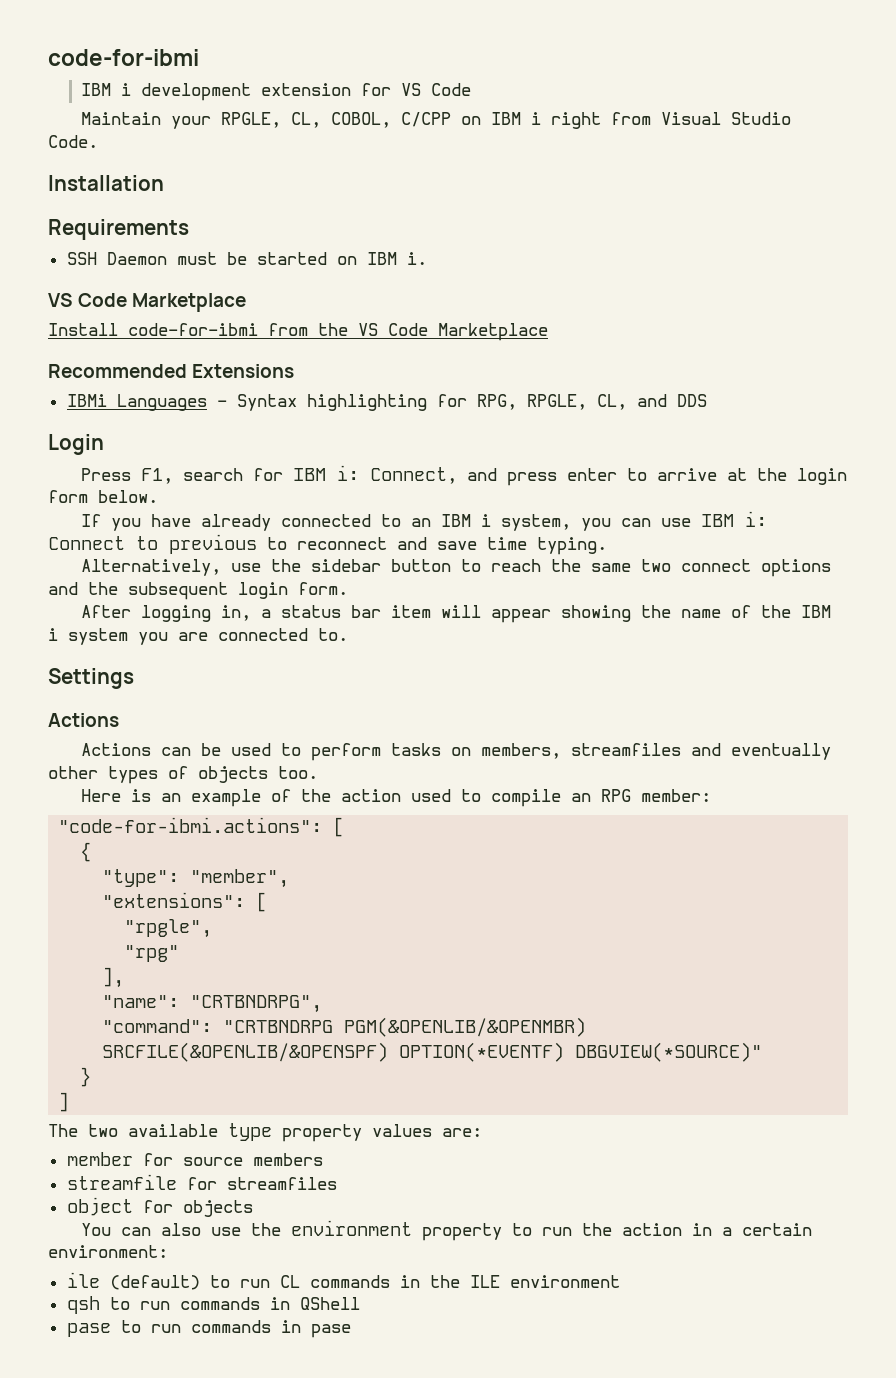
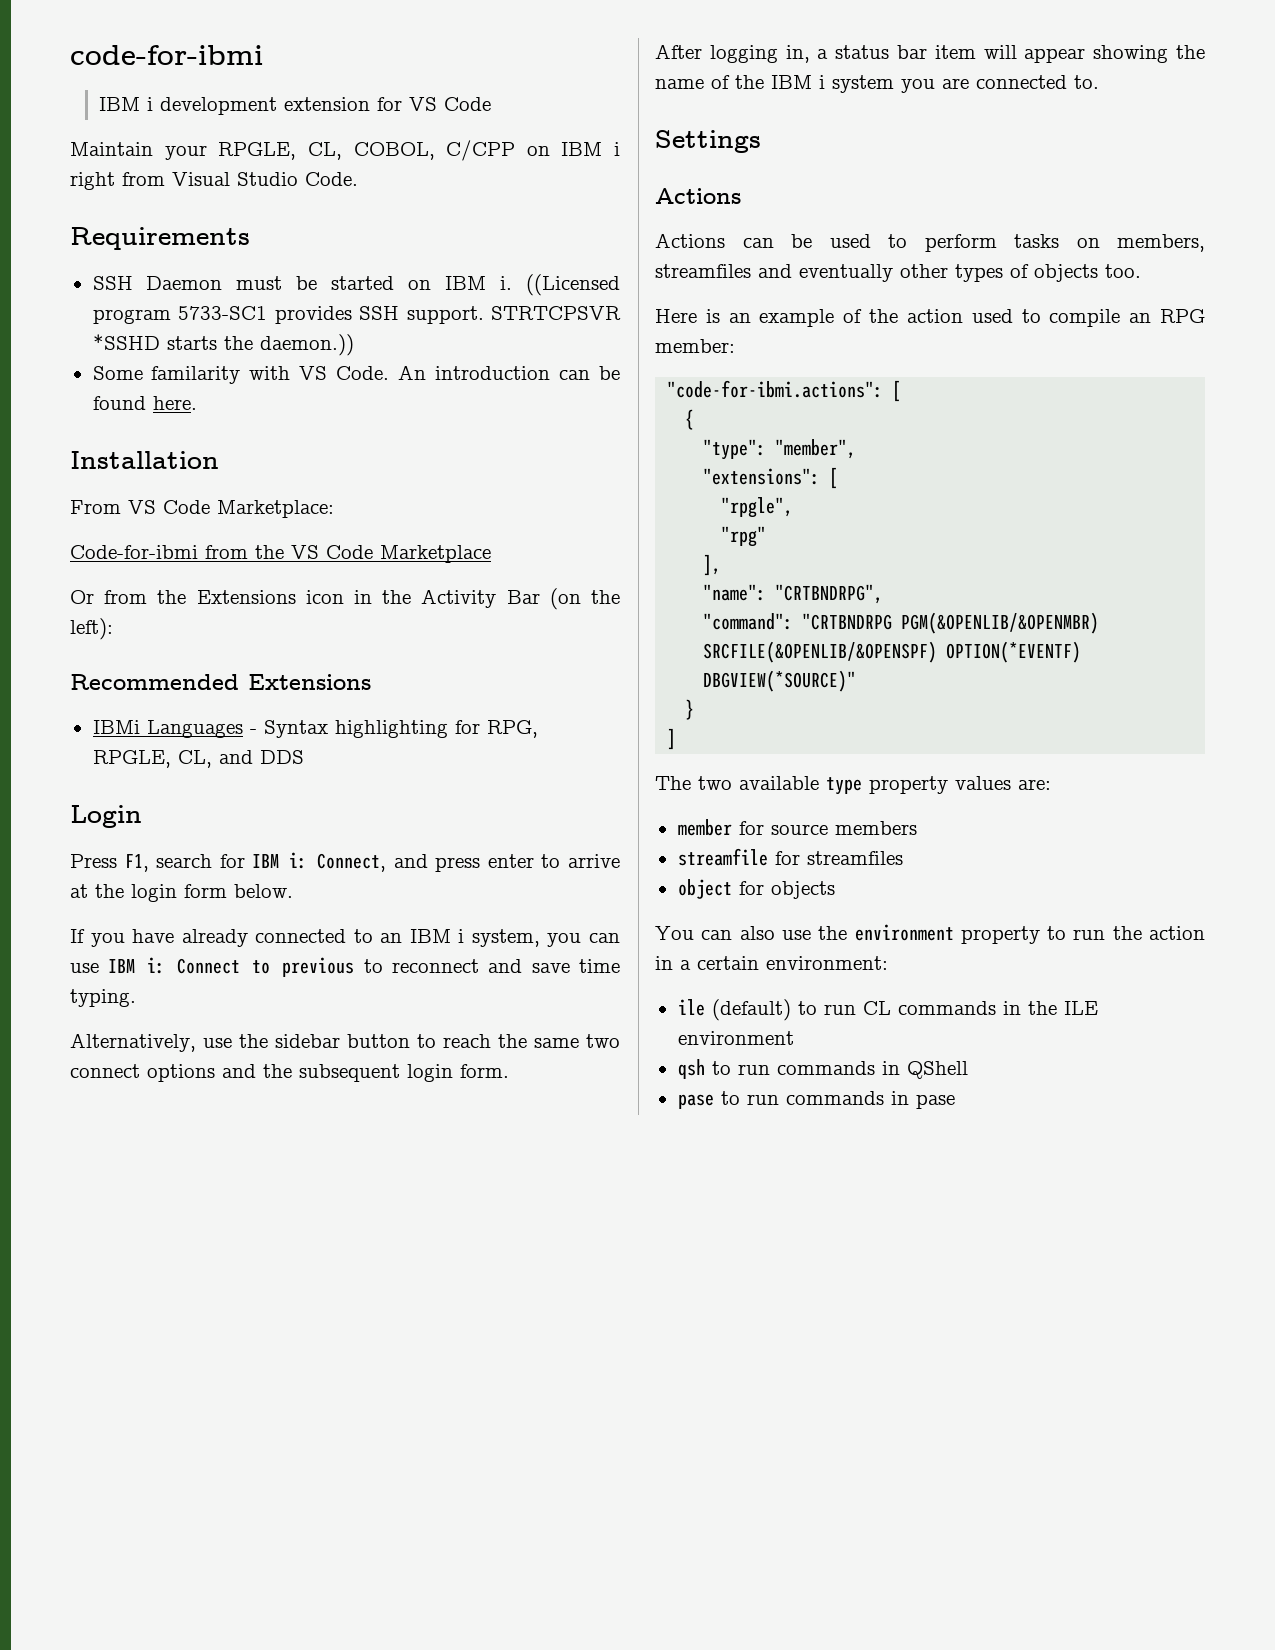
[48,175,164,191] // Installation -> (358, 179) none
[48,293,247,312] [48,323,258,336] // VS Code Marketplace // Install code-for-ibmi -> [525,274,620,296] [92,306,621,324] [92,334,354,356] [92,365,620,384] [92,396,197,410] [70,451,219,469] [70,500,334,518] [70,545,198,559] ((Licensed program 5733-SC1 provides SSH support. STRTCPSVR *SSHD starts the daemon.)) // Some familarity with VS Code. An introduction can be found here. // Installation // From VS Code Marketplace: // Code-for-ibmi
(548, 332) none -> [70,588,620,610] [70,618,113,640] // Or from the Extensions icon in the Activity Bar (on the left):

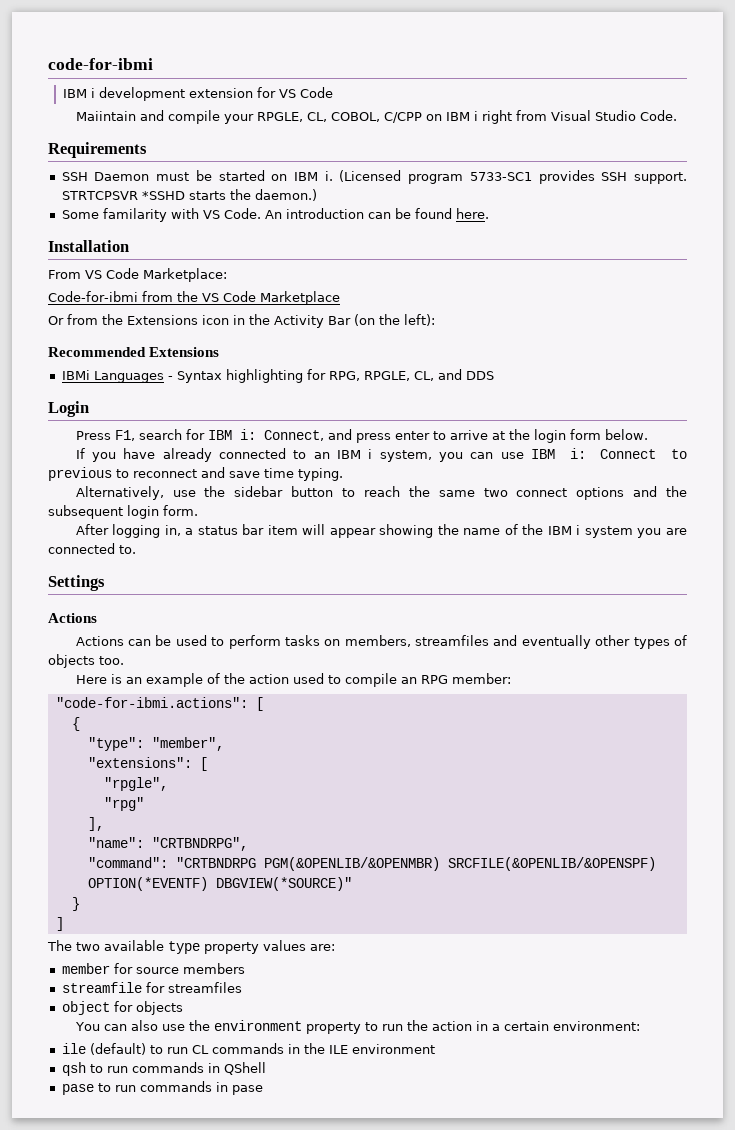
[70,142,153,156] Maintain -> [75,110,220,124] Maiintain and compile
[525,274,620,296] ((Licensed -> [339,170,402,182] (Licensed
[259,334,354,356] daemon.)) -> [254,189,317,201] daemon.)

